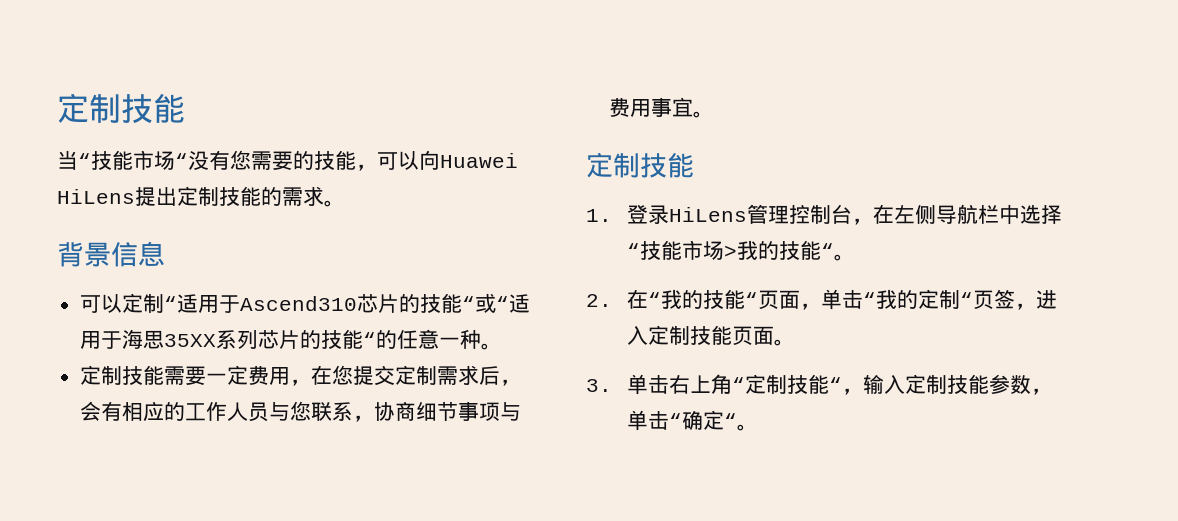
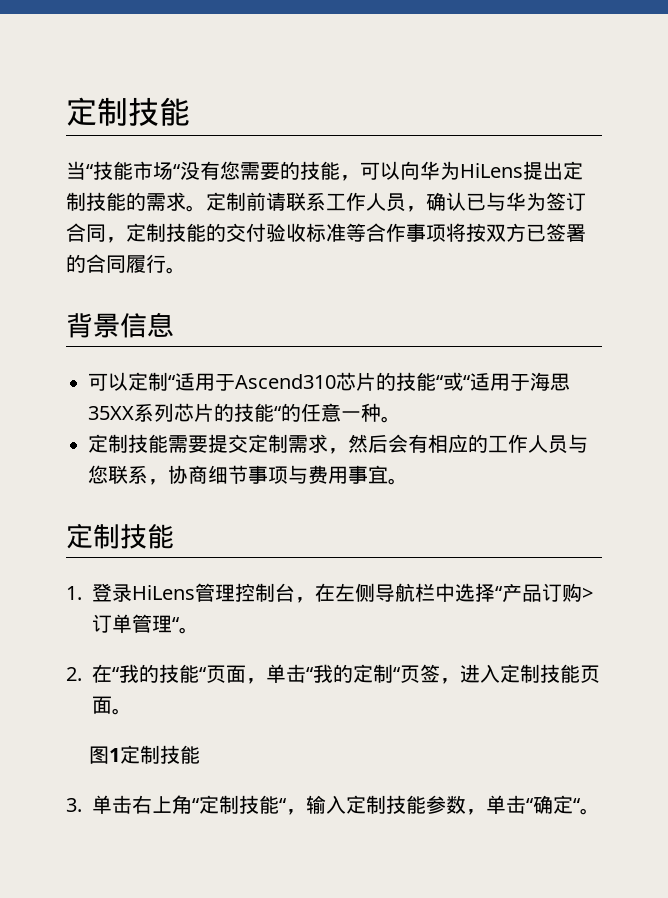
[440,153,518,168] Huawei -> [420,161,460,180] 华为
(345, 203) none -> [206,192,586,212] [66,223,586,243] [66,254,186,274] 定制前请联系工作人员，确认已与华为签订合同，定制技能的交付验收标准等合作事项将按双方已签署的合同履行。
[206,365,354,386] 一定费用，在您 -> (208, 444) none
[479,366,522,386] 后， -> [328,434,388,454] ，然后
[639,240,821,260] 技能市场>我的技能 -> [502,583,593,602] [92,614,172,633] 产品订购>订单管理
(795, 342) none -> [88,745,200,764] // 图1定制技能

